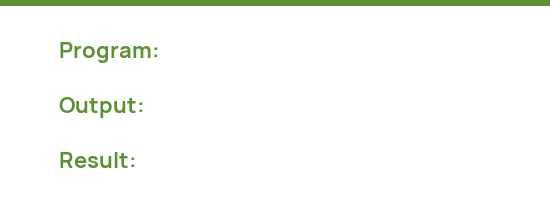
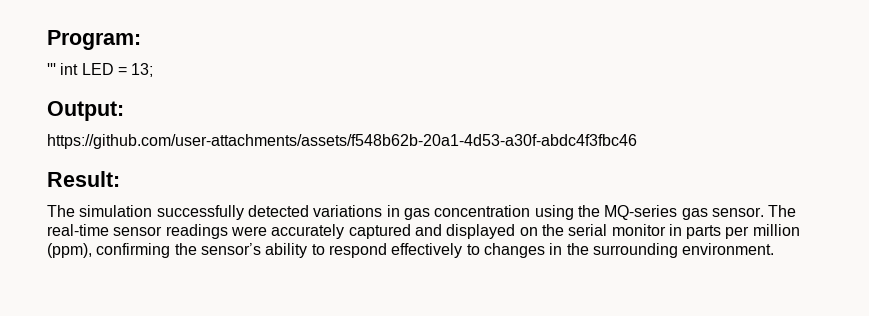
(160, 52) none -> [47,63,154,77] // ''' int LED = 13;
(145, 107) none -> [47,134,637,149] // https://github.com/user-attachments/assets/f548b62b-20a1-4d53-a30f-abdc4f3fbc46
(137, 160) none -> [47,205,797,220] [47,224,800,239] [47,243,775,258] // The simulation successfully detected variations in gas concentration using the MQ-series gas sensor. The real-time sensor readings were accurately captured and displayed on the serial monitor in parts per million (ppm), confirming the sensor’s ability to respond effectively to changes in the surrounding environment.

